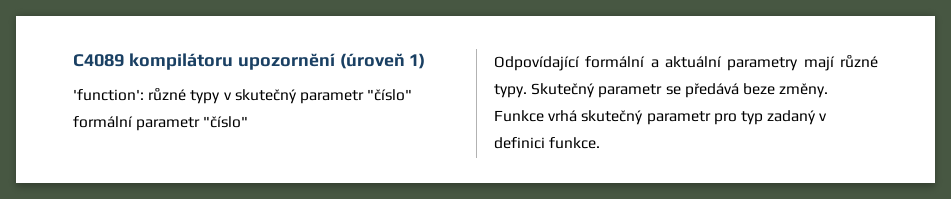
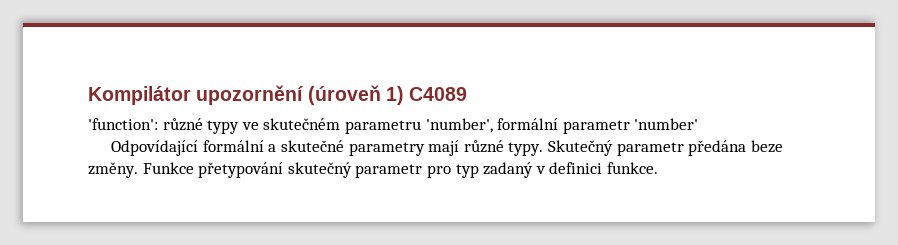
[73,53,233,70] C4089 kompilátoru -> [88,86,191,105] Kompilátor
(426, 61) none -> [409,87,468,101] C4089
[223,89,413,104] v skutečný parametr "číslo" -> [241,118,493,134] ve skutečném parametru 'number',
[203,116,249,128] "číslo" -> [634,118,699,130] 'number'
[665,56,722,68] aktuální -> [280,140,344,152] skutečné
[665,83,739,98] se předává -> [688,140,747,156] předána
[548,110,578,122] vrhá -> [198,162,284,178] přetypování

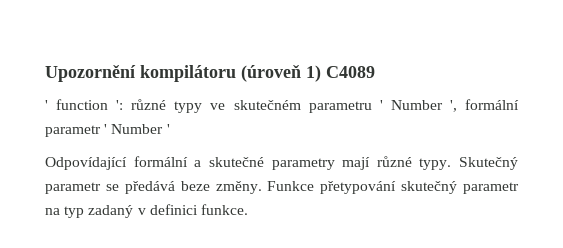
[88,85,304,105] Kompilátor upozornění -> [45,65,236,82] Upozornění kompilátoru
[88,118,158,130] 'function': -> [45,99,124,110] ' function ':
[425,118,699,134] 'number', formální parametr 'number' -> [379,99,519,112] [45,124,170,137] ' Number ', formální parametr ' Number '
[688,140,747,156] předána -> [105,181,175,194] se předává
[426,165,451,178] pro -> [45,208,60,215] na

